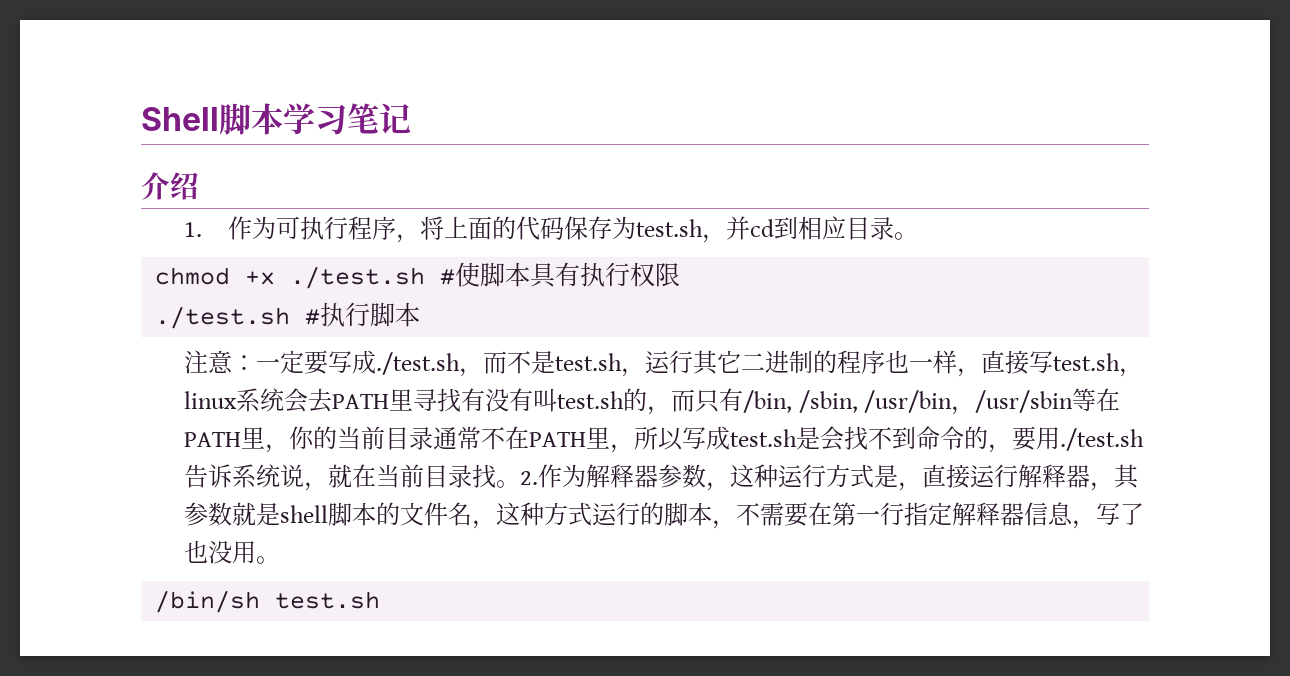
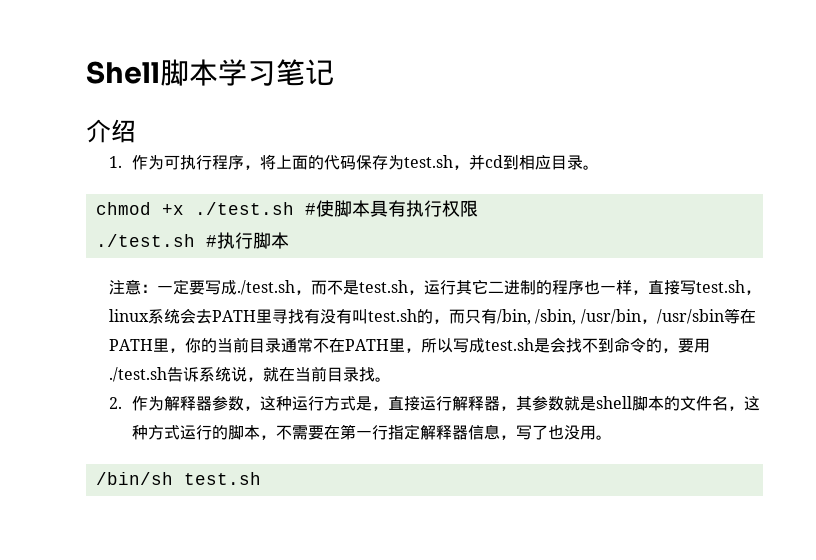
(521, 484) none -> (391, 379) //

